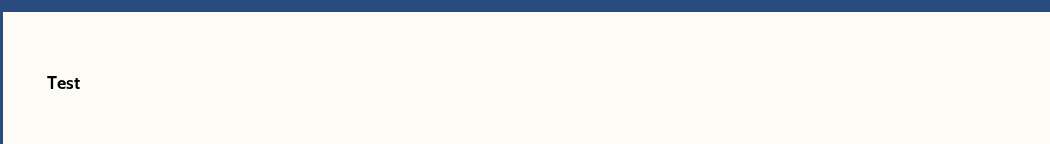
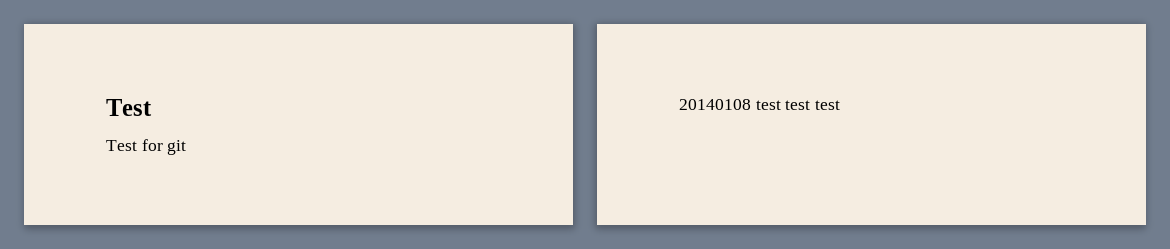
[47,76,80,89] Test -> [106,99,152,116] [106,139,187,155] [679,99,841,110] Test // Test for git // 20140108 test test test

